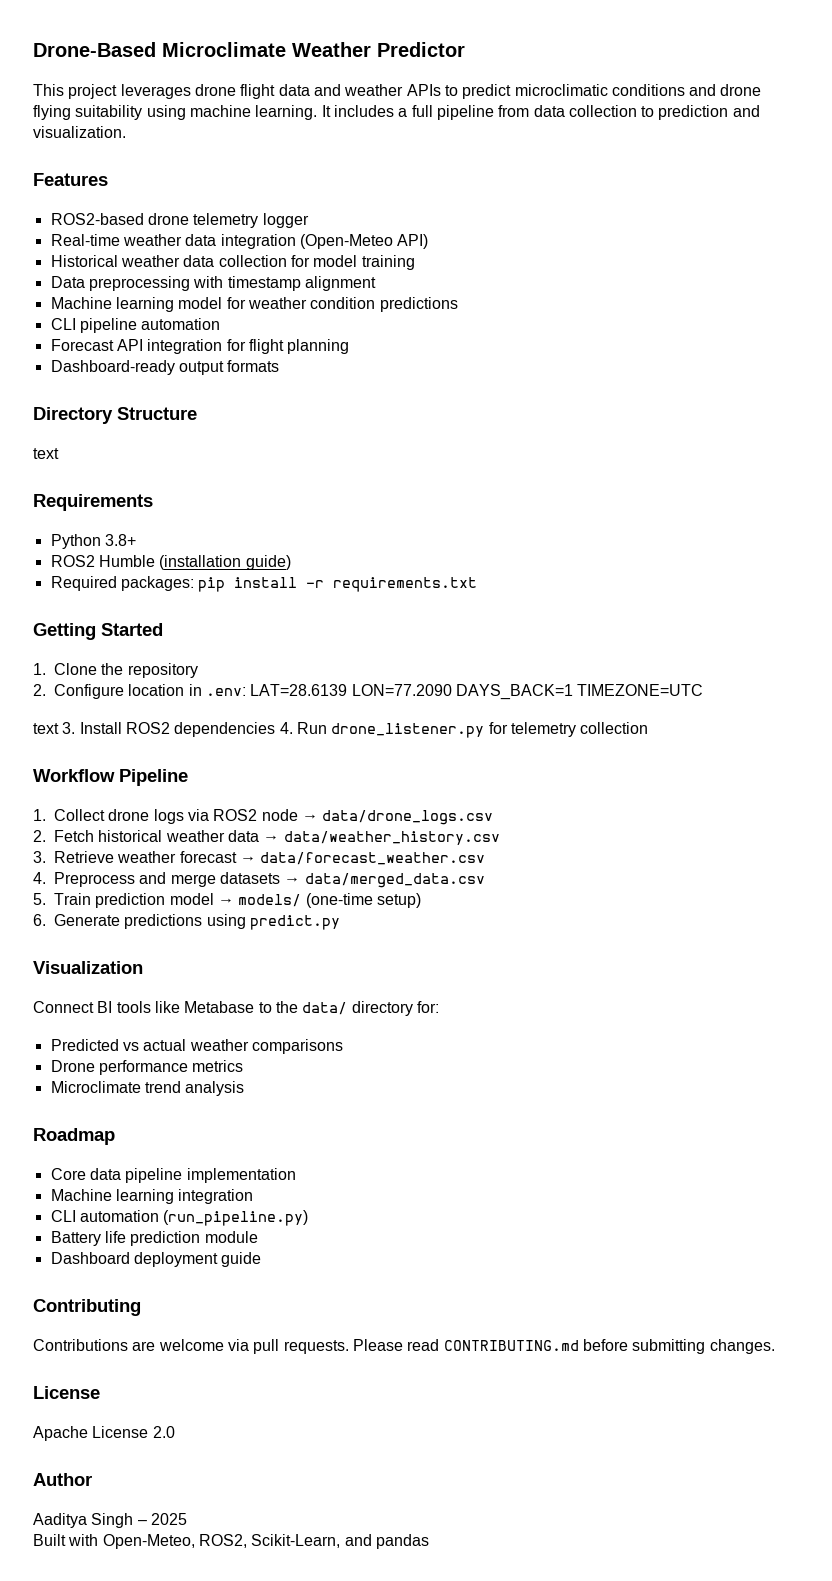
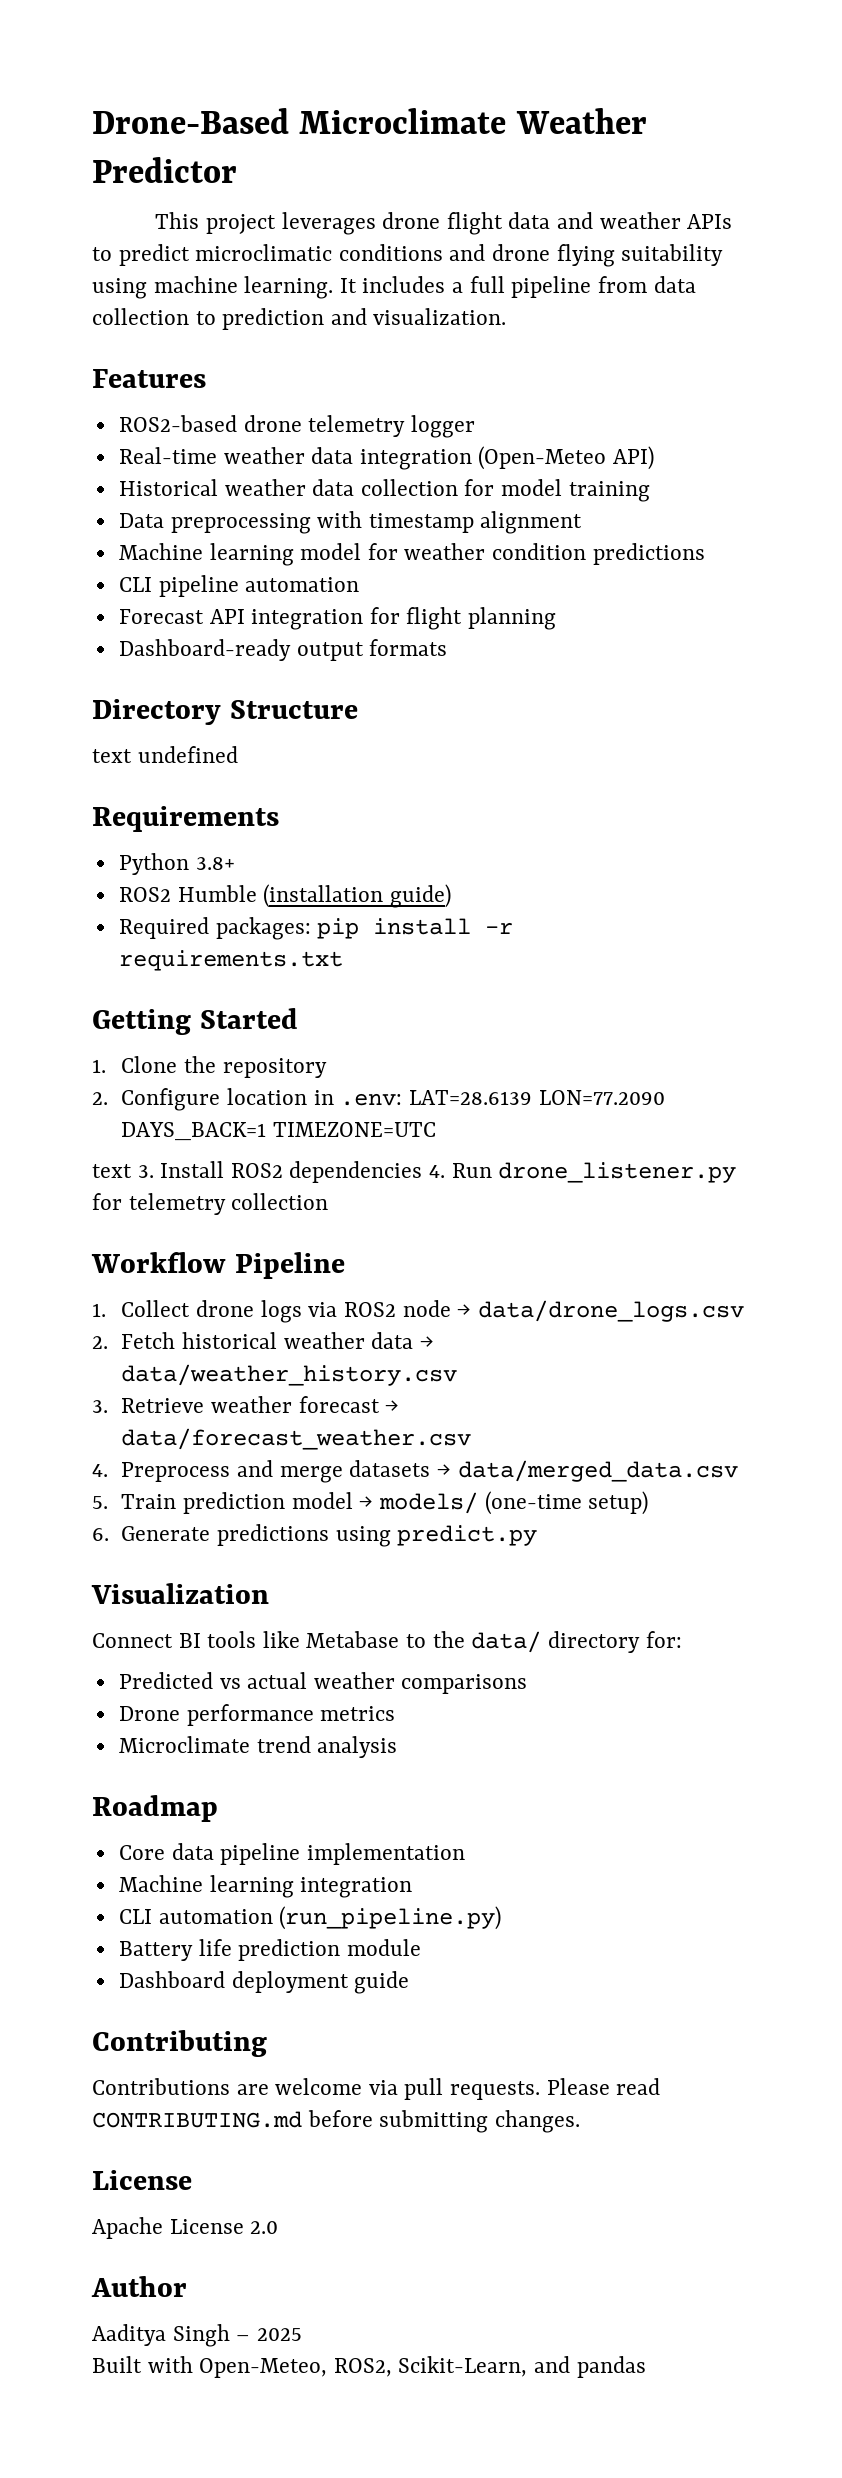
(59, 453) none -> [137,746,238,763] undefined

